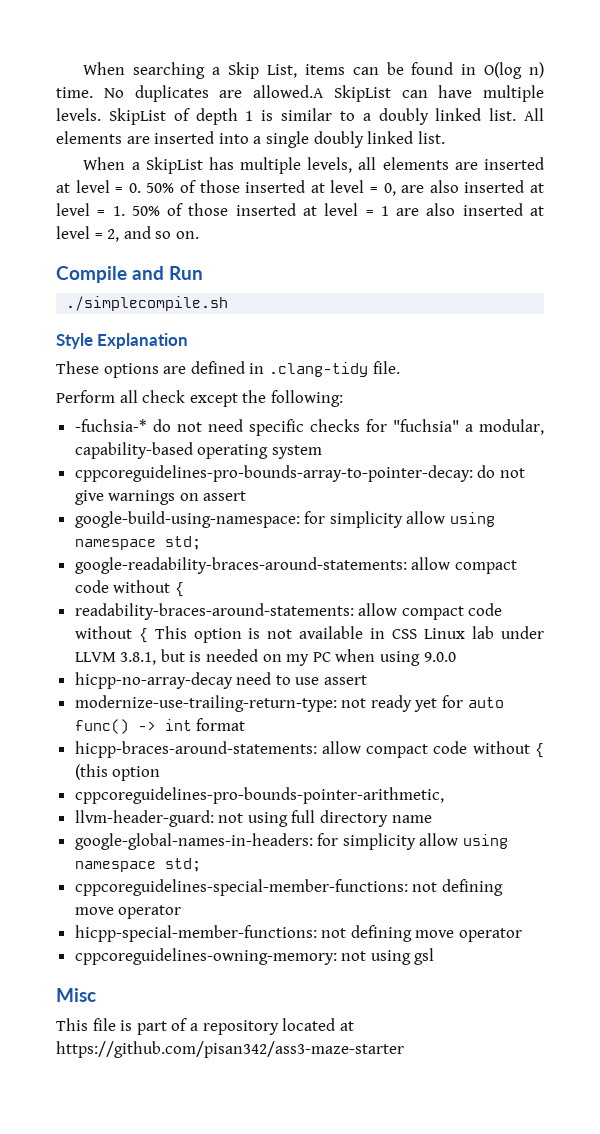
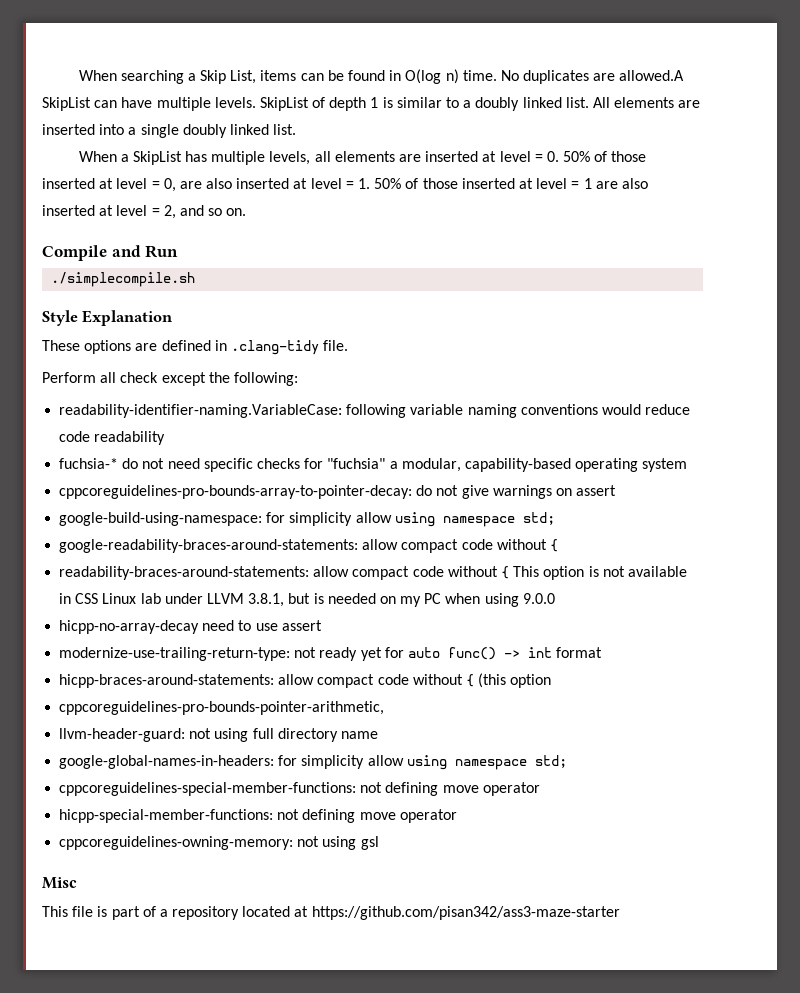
[74,419,147,432] -fuchsia-* -> [59,404,691,418] [59,431,166,445] [59,458,119,469] readability-identifier-naming.VariableCase: following variable naming conventions would reduce code readability // fuchsia-*

